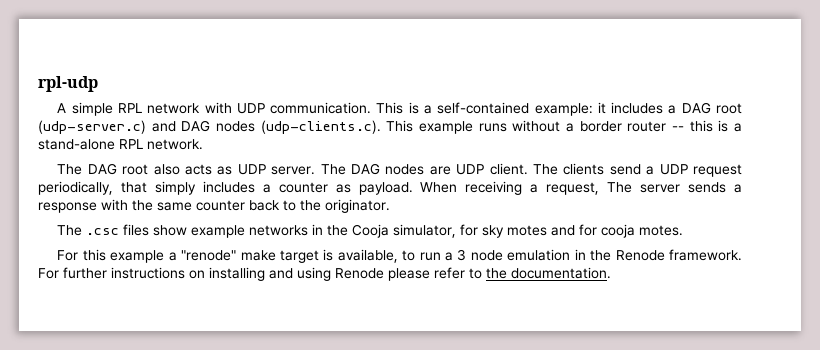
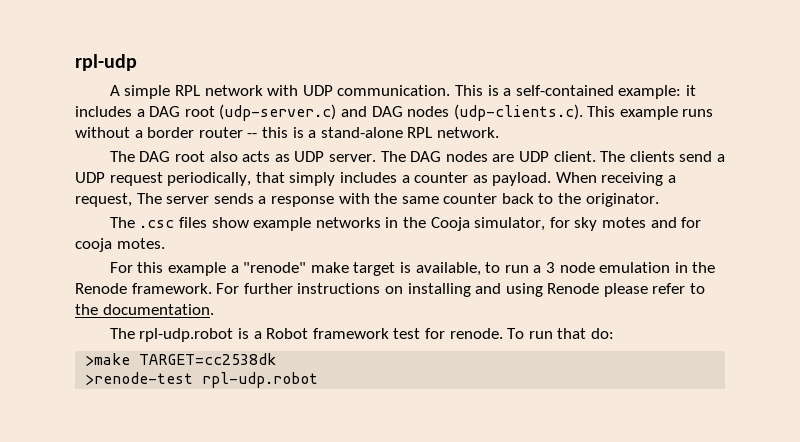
(611, 273) none -> [109,328,614,342] [85,353,277,366] [85,372,319,388] // The rpl-udp.robot is a Robot framework test for renode. To run that do: // >make TARGET=cc2538dk // >renode-test rpl-udp.robot

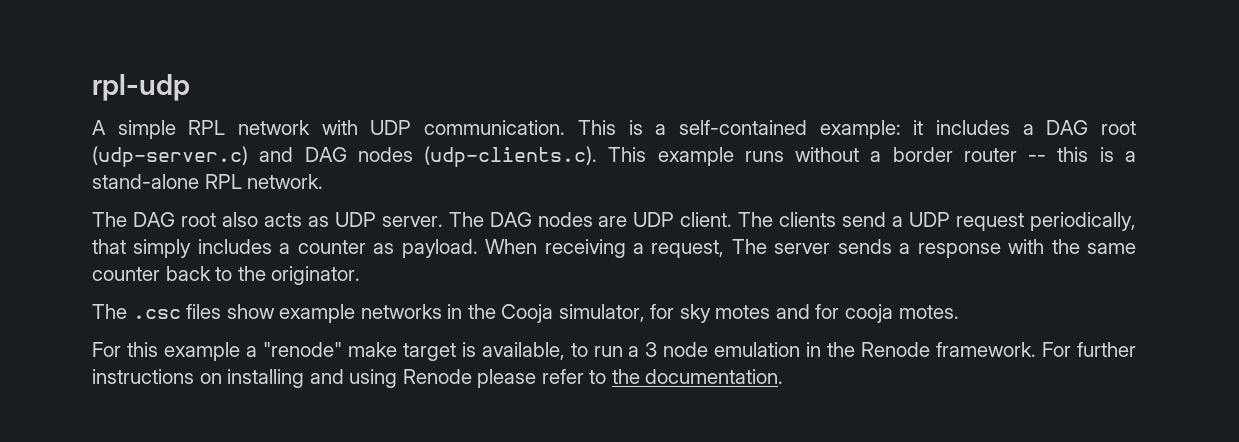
[109,328,614,342] [85,353,277,366] [85,372,319,388] // The rpl-udp.robot is a Robot framework test for renode. To run that do: // >make TARGET=cc2538dk // >renode-test rpl-udp.robot -> (784, 376) none

